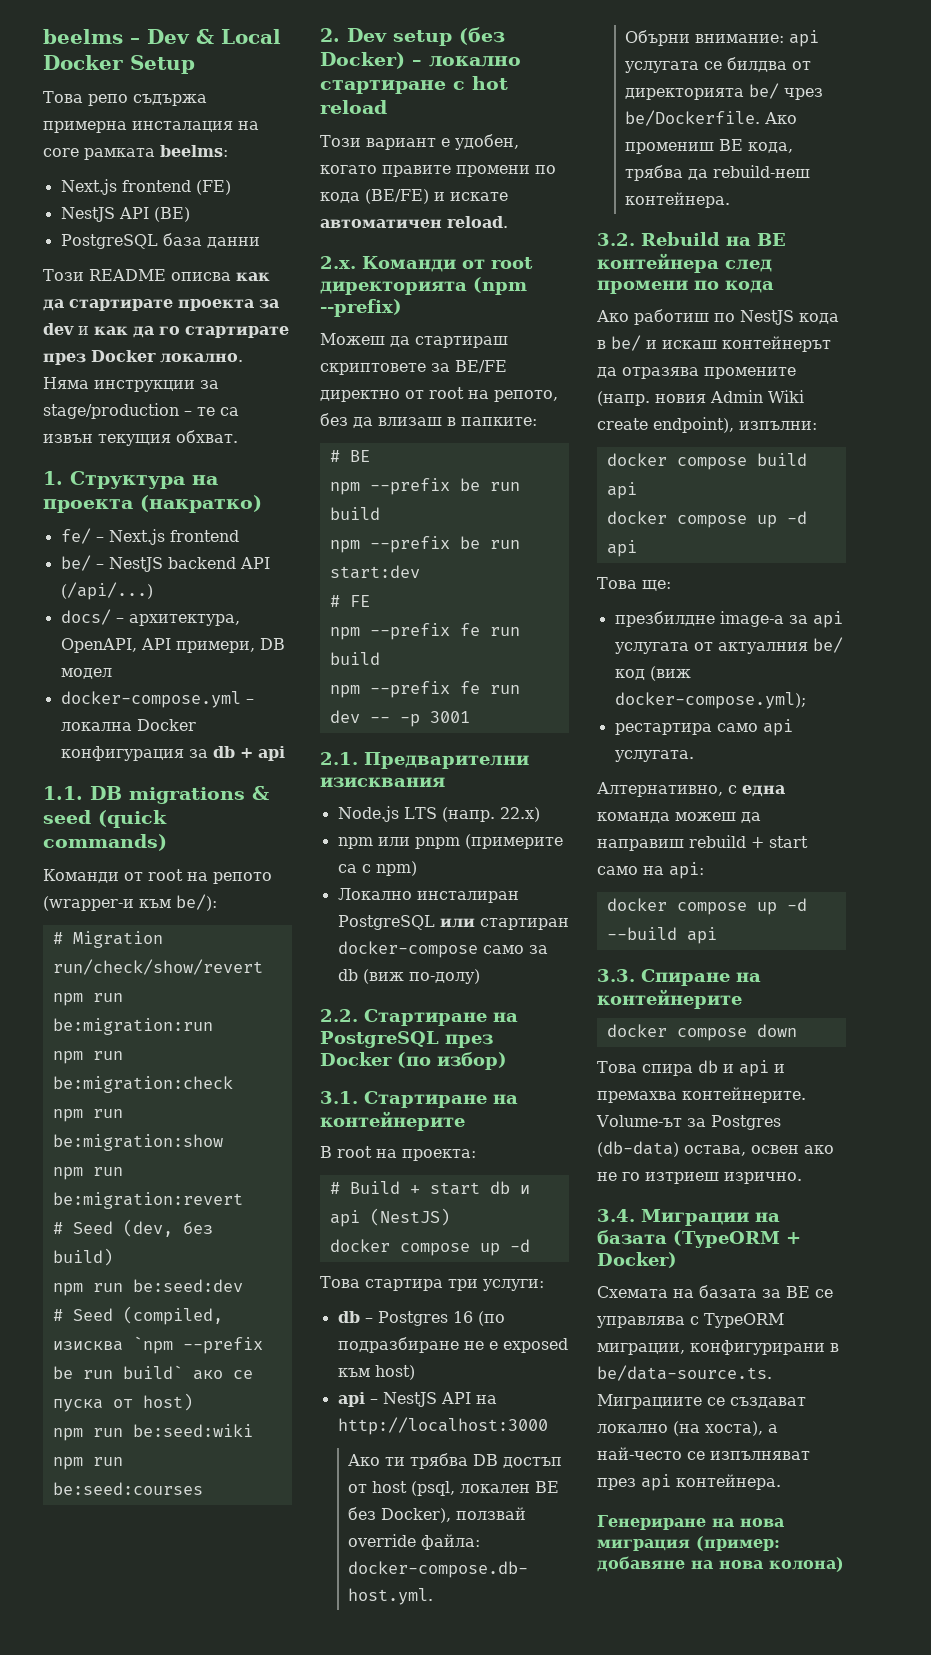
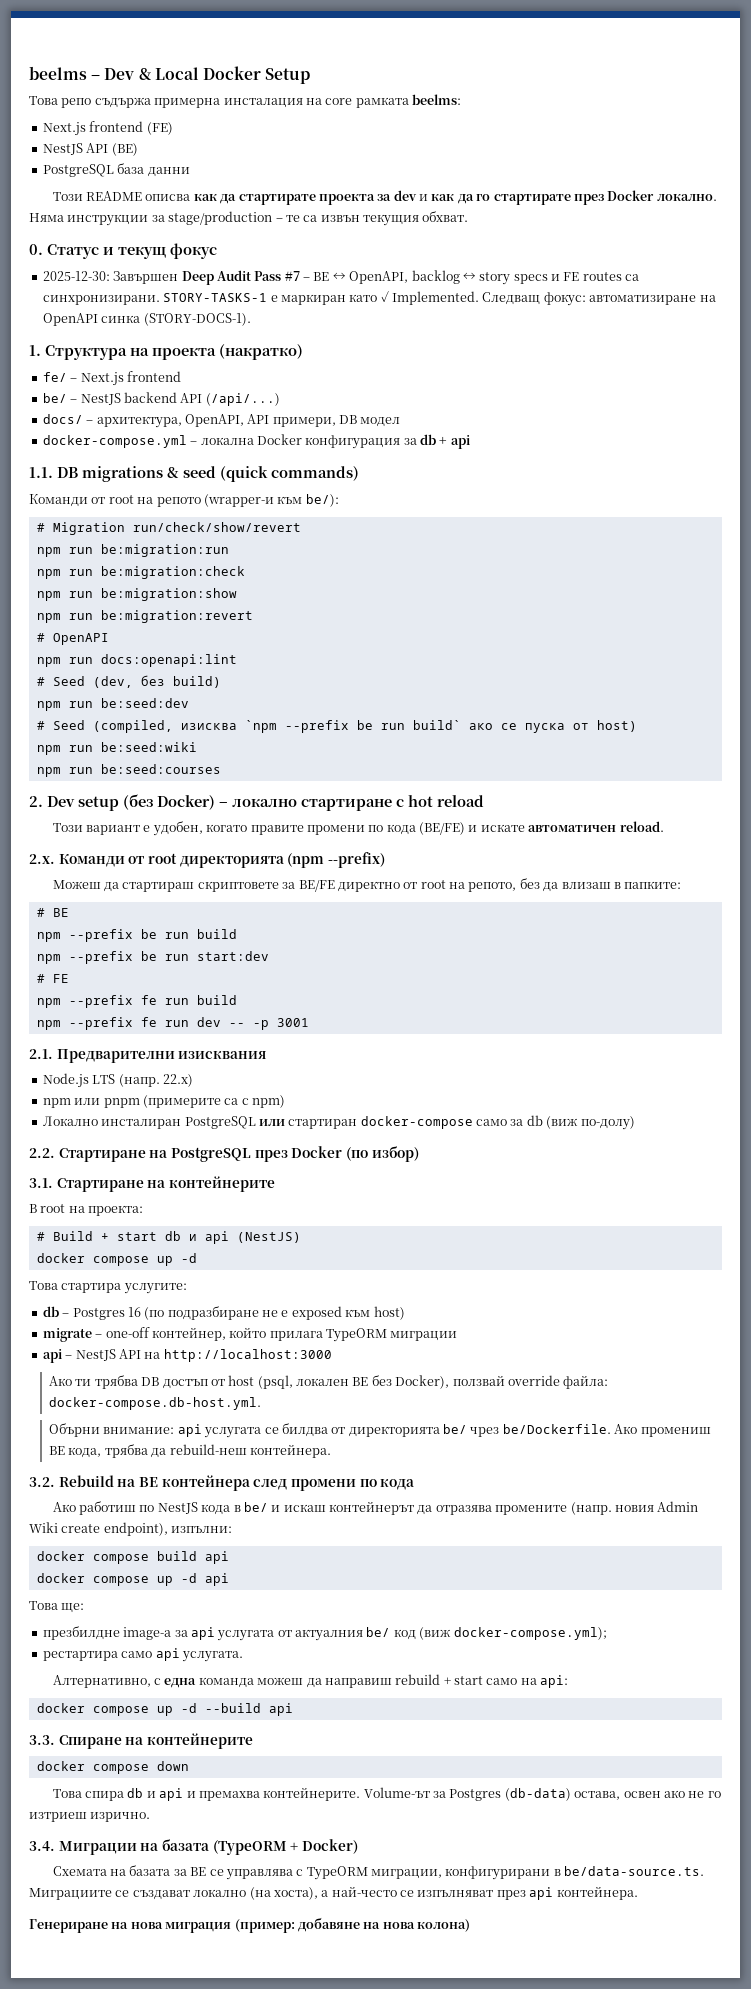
(238, 436) none -> [29,243,217,259] [42,270,640,285] [42,291,716,306] [42,313,251,326] // 0. Статус и текущ фокус // 2025-12-30: Завършен Deep Audit Pass #7 – BE ↔ OpenAPI, backlog ↔ story specs и FE routes са синхронизирани. STORY-TASKS-1 е маркиран като ✓ Implemented. Следващ фокус: автоматизиране на OpenAPI синка (STORY-DOCS-1).
(243, 1200) none -> [36,633,109,645] [36,654,237,667] // # OpenAPI // npm run docs:openapi:lint
[448,1279,544,1291] три услуги: -> [123,1283,187,1294] услугите:
(415, 1372) none -> [42,1327,458,1342] // migrate – one-off контейнер, който прилага TypeORM миграции

